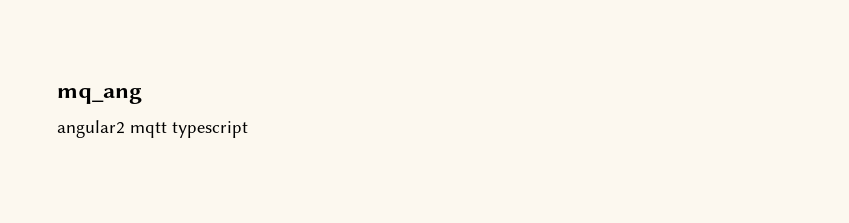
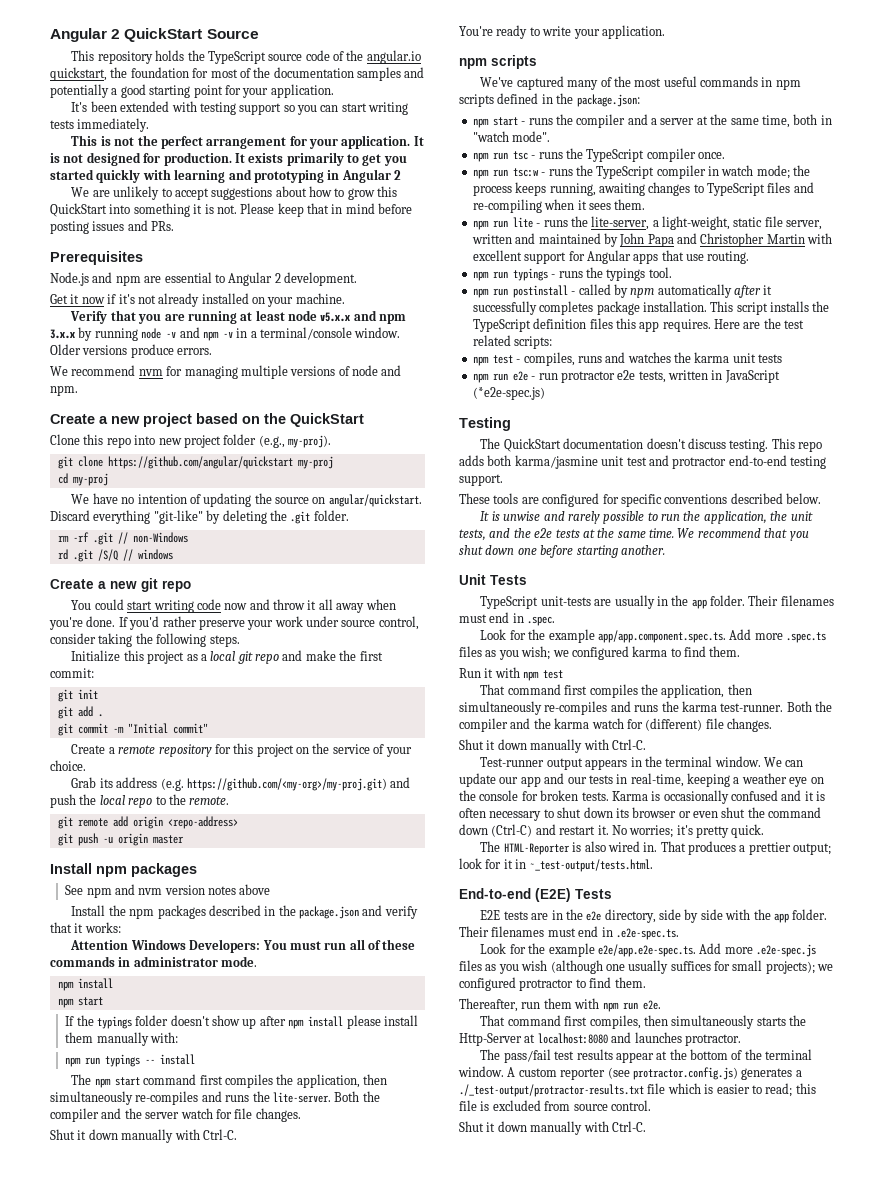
[57,88,142,104] [57,120,248,138] mq_ang // angular2 mqtt typescript -> [50,28,259,42] [71,50,421,64] [50,67,425,81] [50,84,334,98] [71,101,409,115] [50,118,150,132] [71,135,424,149] [50,152,407,166] [50,169,401,183] [71,186,398,200] [50,203,413,217] [50,220,175,234] [50,251,143,265] [50,272,357,286] [50,293,345,307] [70,310,407,324] [50,327,401,341] [50,344,213,358] [50,365,402,379] [50,385,78,396] [50,413,364,427] [50,434,331,448] [57,456,333,469] [57,473,108,486] [71,493,422,507] [50,510,349,524] [57,532,188,545] [57,549,173,562] [50,578,191,592] [71,599,396,613] [49,616,419,630] [50,633,240,647] [71,650,383,664] [50,668,94,678] [57,689,98,702] [57,706,103,719] [57,723,208,736] [71,743,412,757] [50,760,86,771] [71,777,411,791] [50,794,230,808] [57,816,238,829] [57,833,184,846] [50,863,197,877] [65,884,271,898] [71,905,418,919] [50,922,121,933] [70,939,416,953] [50,956,258,967] [57,978,113,991] [57,997,103,1008] [65,1015,418,1029] [65,1032,178,1046] [65,1054,196,1067] [71,1074,388,1088] [50,1091,380,1105] [50,1108,301,1122] [50,1129,237,1143] [459,25,665,39] [459,55,537,69] [480,76,801,90] [459,93,640,107] [472,114,832,128] [472,131,551,142] [472,148,725,162] [472,165,811,179] [472,182,814,196] [472,199,646,213] [472,216,823,230] [471,233,833,247] [472,250,750,264] [472,267,672,281] [472,284,773,298] [472,301,830,315] [472,318,805,332] [472,335,553,349] [472,352,783,366] [472,370,780,383] [472,387,545,400] [459,417,511,431] [480,438,823,452] [459,455,826,469] [459,474,503,486] [459,493,821,507] [480,511,813,524] [459,528,809,541] [459,545,665,558] [459,574,527,585] [480,595,834,609] [459,612,556,626] [480,629,827,643] [459,646,741,660] [459,667,564,681] [480,684,752,698] [459,701,832,715] [459,718,772,732] [459,739,646,753] [480,756,804,770] [459,773,824,787] [459,790,826,804] [459,807,822,821] [459,824,765,838] [480,841,832,855] [459,858,653,872] [459,888,612,902] [480,909,828,923] [459,926,679,940] [480,943,817,957] [459,960,834,974] [459,977,646,991] [459,998,661,1012] [480,1015,807,1029] [459,1032,741,1046] [480,1049,813,1063] [458,1066,802,1080] [459,1083,816,1097] [459,1100,651,1111] [459,1121,646,1135] Angular 2 QuickStart Source // This repository holds the TypeScript source code of the angular.io quickstart, the foundation for most of the documentation samples and potentially a good starting point for your application. // It's been extended with testing support so you can start writing tests immediately. // This is not the perfect arrangement for your application. It is not designed for production. It exists primarily to get you started quickly with learning and prototyping in Angular 2 // We are unlikely to accept suggestions about how to grow this QuickStart into something it is not. Please keep that in mind before posting issues and PRs. // Prerequisites // Node.js and npm are essential to Angular 2 development. // Get it now if it's not already installed on your machine. // Verify that you are running at least node v5.x.x and npm 3.x.x by running node -v and npm -v in a terminal/console window. Older versions produce errors. // We recommend nvm for managing multiple versions of node and npm. // Create a new project based on the QuickStart // Clone this repo into new project folder (e.g., my-proj). // git clone https://github.com/angular/quickstart my-proj // cd my-proj // We have no intention of updating the source on angular/quickstart. Discard everything "git-like" by deleting the .git folder. // rm -rf .git // non-Windows // rd .git /S/Q // windows // Create a new git repo // You could start writing code now and throw it all away when you're done. If you'd rather preserve your work under source control, consider taking the following steps. // Initialize this project as a local git repo and make the first commit: // git init // git add . // git commit -m "Initial commit" // Create a remote repository for this project on the service of your choice. // Grab its address (e.g. https://github.com/<my-org>/my-proj.git) and push the local repo to the remote. // git remote add origin <repo-address> // git push -u origin master // Install npm packages // See npm and nvm version notes above // Install the npm packages described in the package.json and verify that it works: // Attention Windows Developers: You must run all of these commands in administrator mode. // npm install // npm start // If the typings folder doesn't show up after npm install please install them manually with: // npm run typings -- install // The npm start command first compiles the application, then simultaneously re-compiles and runs the lite-server. Both the compiler and the server watch for file changes. // Shut it down manually with Ctrl-C. // You're ready to write your application. // npm scripts // We've captured many of the most useful commands in npm scripts defined in the package.json: // npm start - runs the compiler and a server at the same time, both in "watch mode". // npm run tsc - runs the TypeScript compiler once. // npm run tsc:w - runs the TypeScript compiler in watch mode; the process keeps running, awaiting changes to TypeScript files and re-compiling when it sees them. // npm run lite - runs the lite-server, a light-weight, static file server, written and maintained by John Papa and Christopher Martin with excellent support for Angular apps that use routing. // npm run typings - runs the typings tool. // npm run postinstall - called by npm automatically after it successfully completes package installation. This script installs the TypeScript definition files this app requires. Here are the test related scripts: // npm test - compiles, runs and watches the karma unit tests // npm run e2e - run protractor e2e tests, written in JavaScript (*e2e-spec.js) // Testing // The QuickStart documentation doesn't discuss testing. This repo adds both karma/jasmine unit test and protractor end-to-end testing support. // These tools are configured for specific conventions described below. // It is unwise and rarely possible to run the application, the unit tests, and the e2e tests at the same time. We recommend that you shut down one before starting another. // Unit Tests // TypeScript unit-tests are usually in the app folder. Their filenames must end in .spec. // Look for the example app/app.component.spec.ts. Add more .spec.ts files as you wish; we configured karma to find them. // Run it with npm test // That command first compiles the application, then simultaneously re-compiles and runs the karma test-runner. Both the compiler and the karma watch for (different) file changes. // Shut it down manually with Ctrl-C. // Test-runner output appears in the terminal window. We can update our app and our tests in real-time, keeping a weather eye on the console for broken tests. Karma is occasionally confused and it is often necessary to shut down its browser or even shut the command down (Ctrl-C) and restart it. No worries; it's pretty quick. // The HTML-Reporter is also wired in. That produces a prettier output; look for it in ~_test-output/tests.html. // End-to-end (E2E) Tests // E2E tests are in the e2e directory, side by side with the app folder. Their filenames must end in .e2e-spec.ts. // Look for the example e2e/app.e2e-spec.ts. Add more .e2e-spec.js files as you wish (although one usually suffices for small projects); we configured protractor to find them. // Thereafter, run them with npm run e2e. // That command first compiles, then simultaneously starts the Http-Server at localhost:8080 and launches protractor. // The pass/fail test results appear at the bottom of the terminal window. A custom reporter (see protractor.config.js) generates a ./_test-output/protractor-results.txt file which is easier to read; this file is excluded from source control. // Shut it down manually with Ctrl-C.

